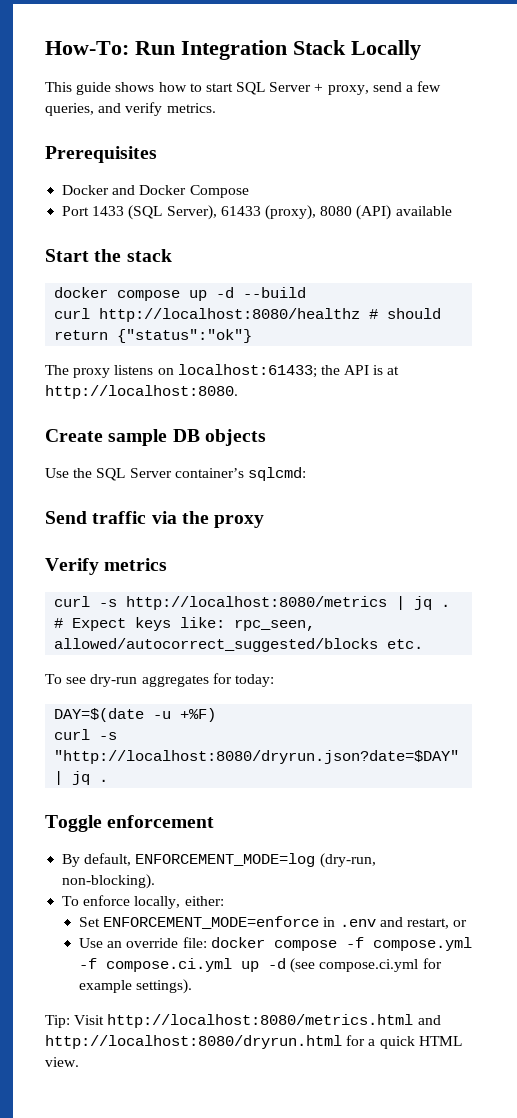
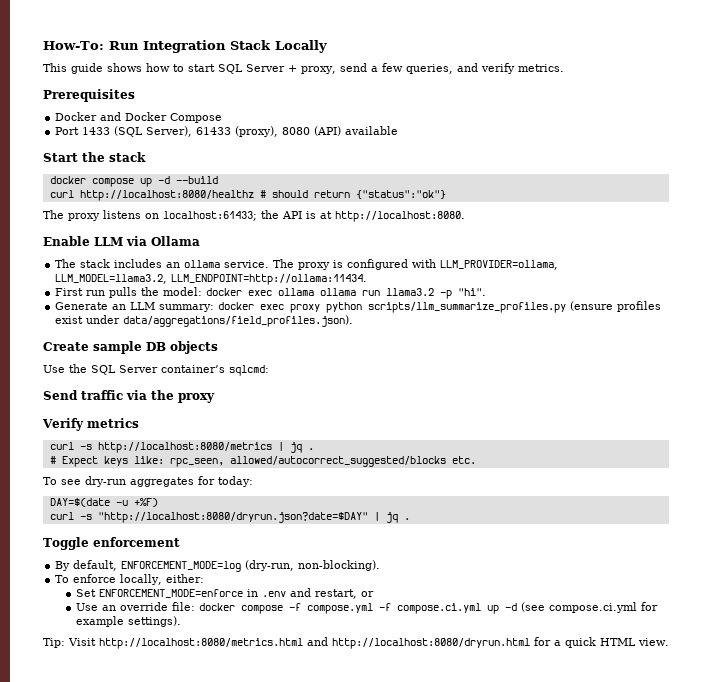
(238, 392) none -> [43,236,200,246] [55,259,559,270] [55,274,368,285] [55,287,487,299] [55,301,662,313] [55,315,354,327] // Enable LLM via Ollama // The stack includes an ollama service. The proxy is configured with LLM_PROVIDER=ollama, LLM_MODEL=llama3.2, LLM_ENDPOINT=http://ollama:11434. // First run pulls the model: docker exec ollama ollama run llama3.2 -p "hi". // Generate an LLM summary: docker exec proxy python scripts/llm_summarize_profiles.py (ensure profiles exist under data/aggregations/field_profiles.json).

